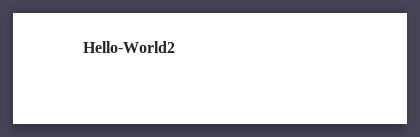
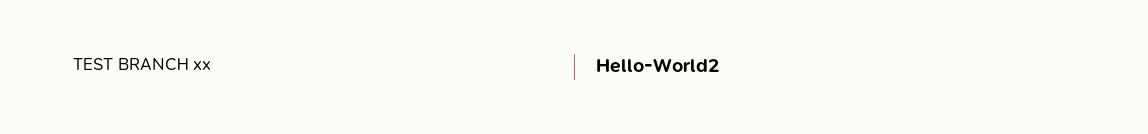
(83, 47) none -> [73,58,212,71] TEST BRANCH xx //

